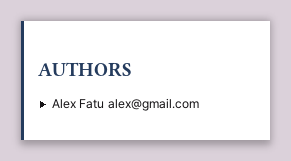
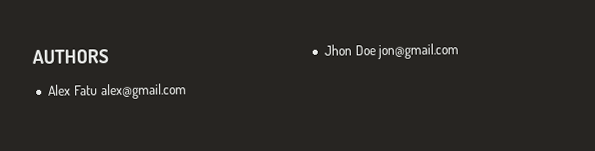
(199, 104) none -> [323,43,460,60] // Jhon Doe jon@gmail.com

